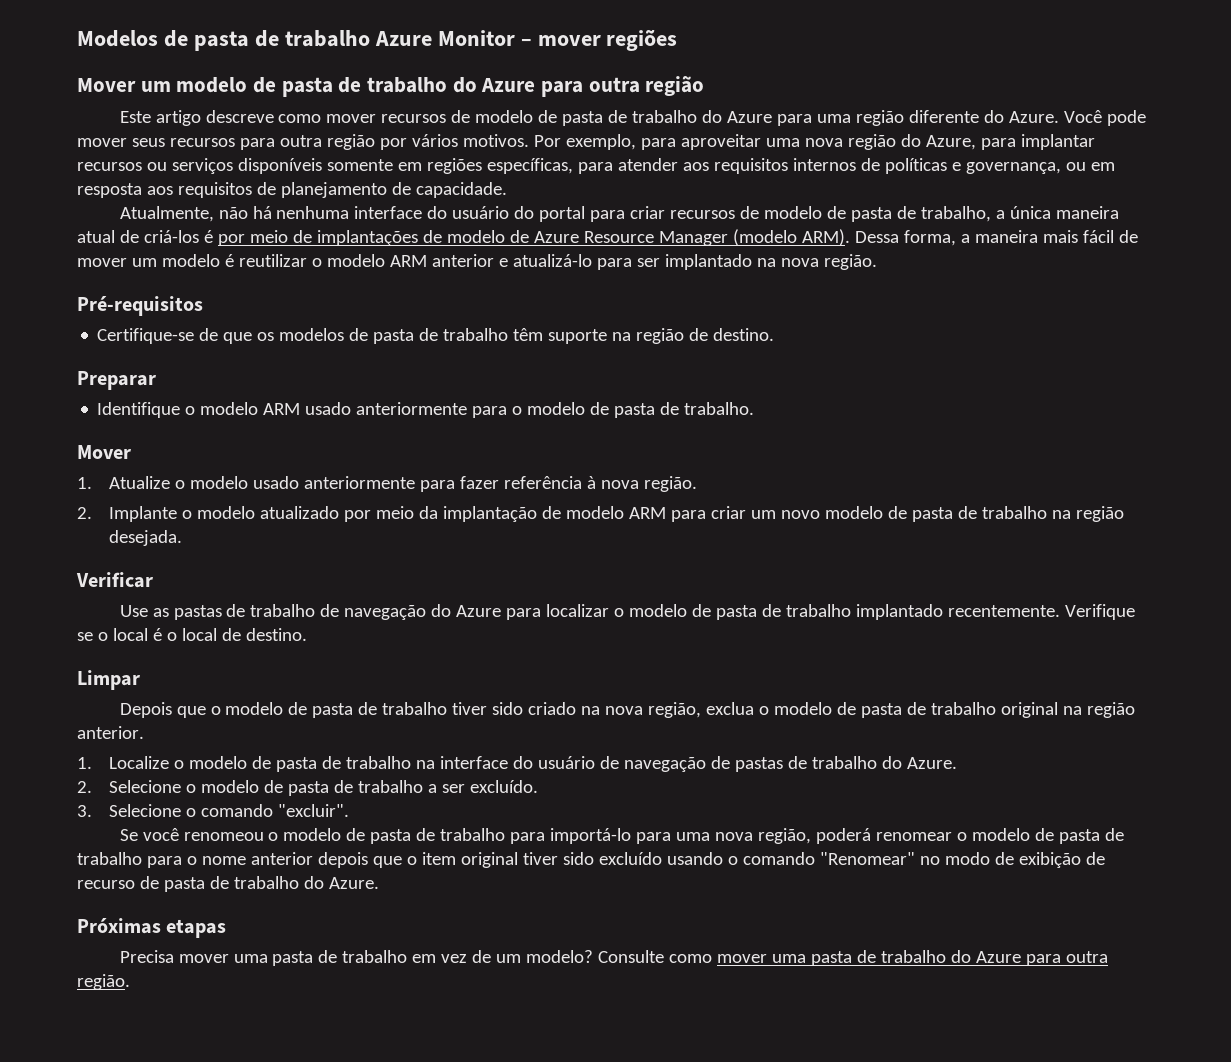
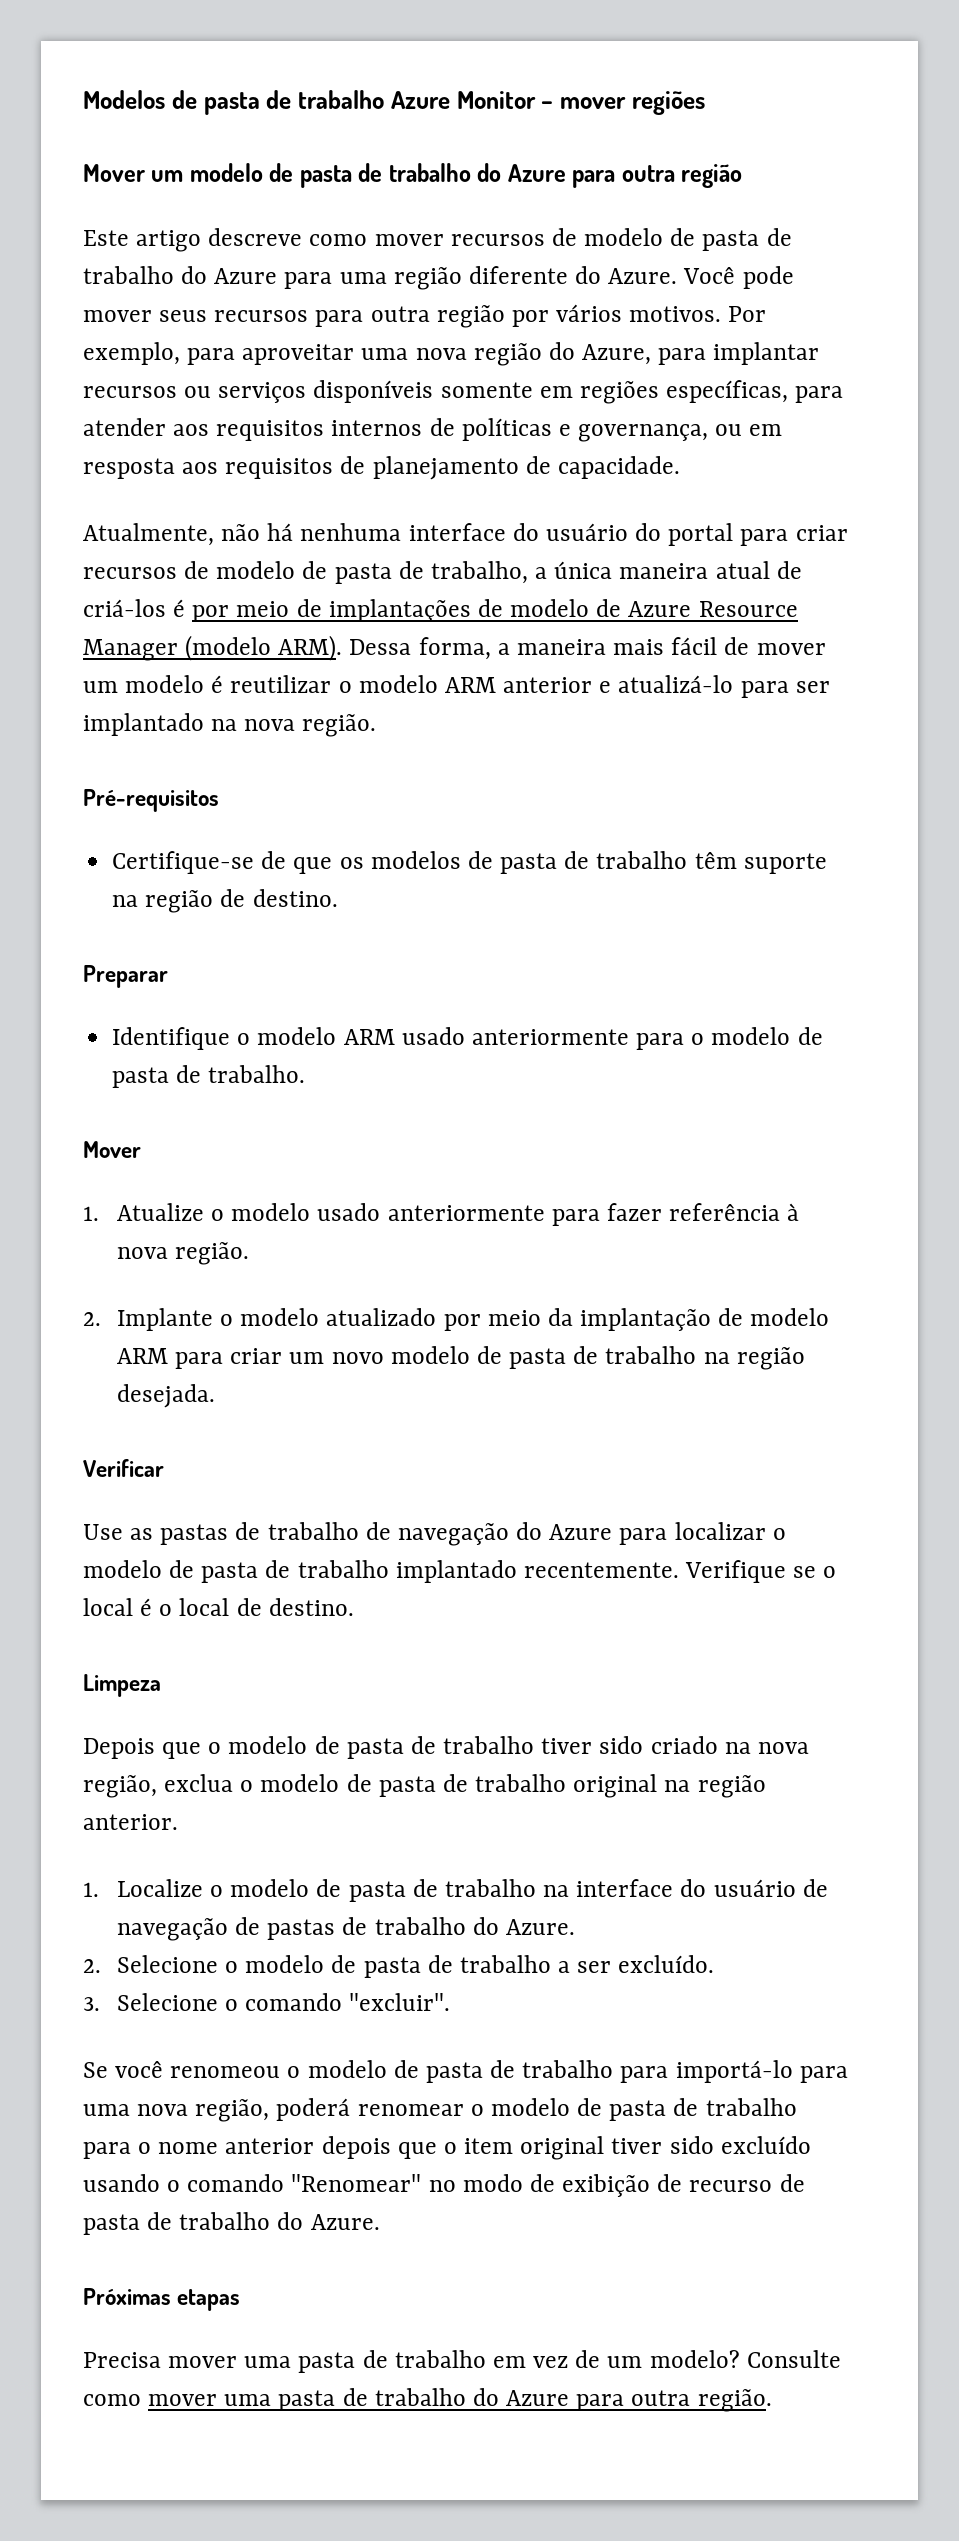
[77,670,140,690] Limpar -> [83,1674,161,1697] Limpeza

